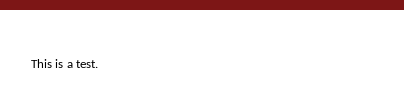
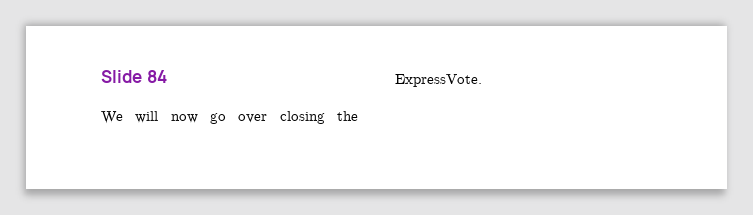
[31,59,99,68] This is a test. -> [101,70,167,83] [101,111,358,124] [395,74,482,87] Slide 84 // We will now go over closing the ExpressVote.

